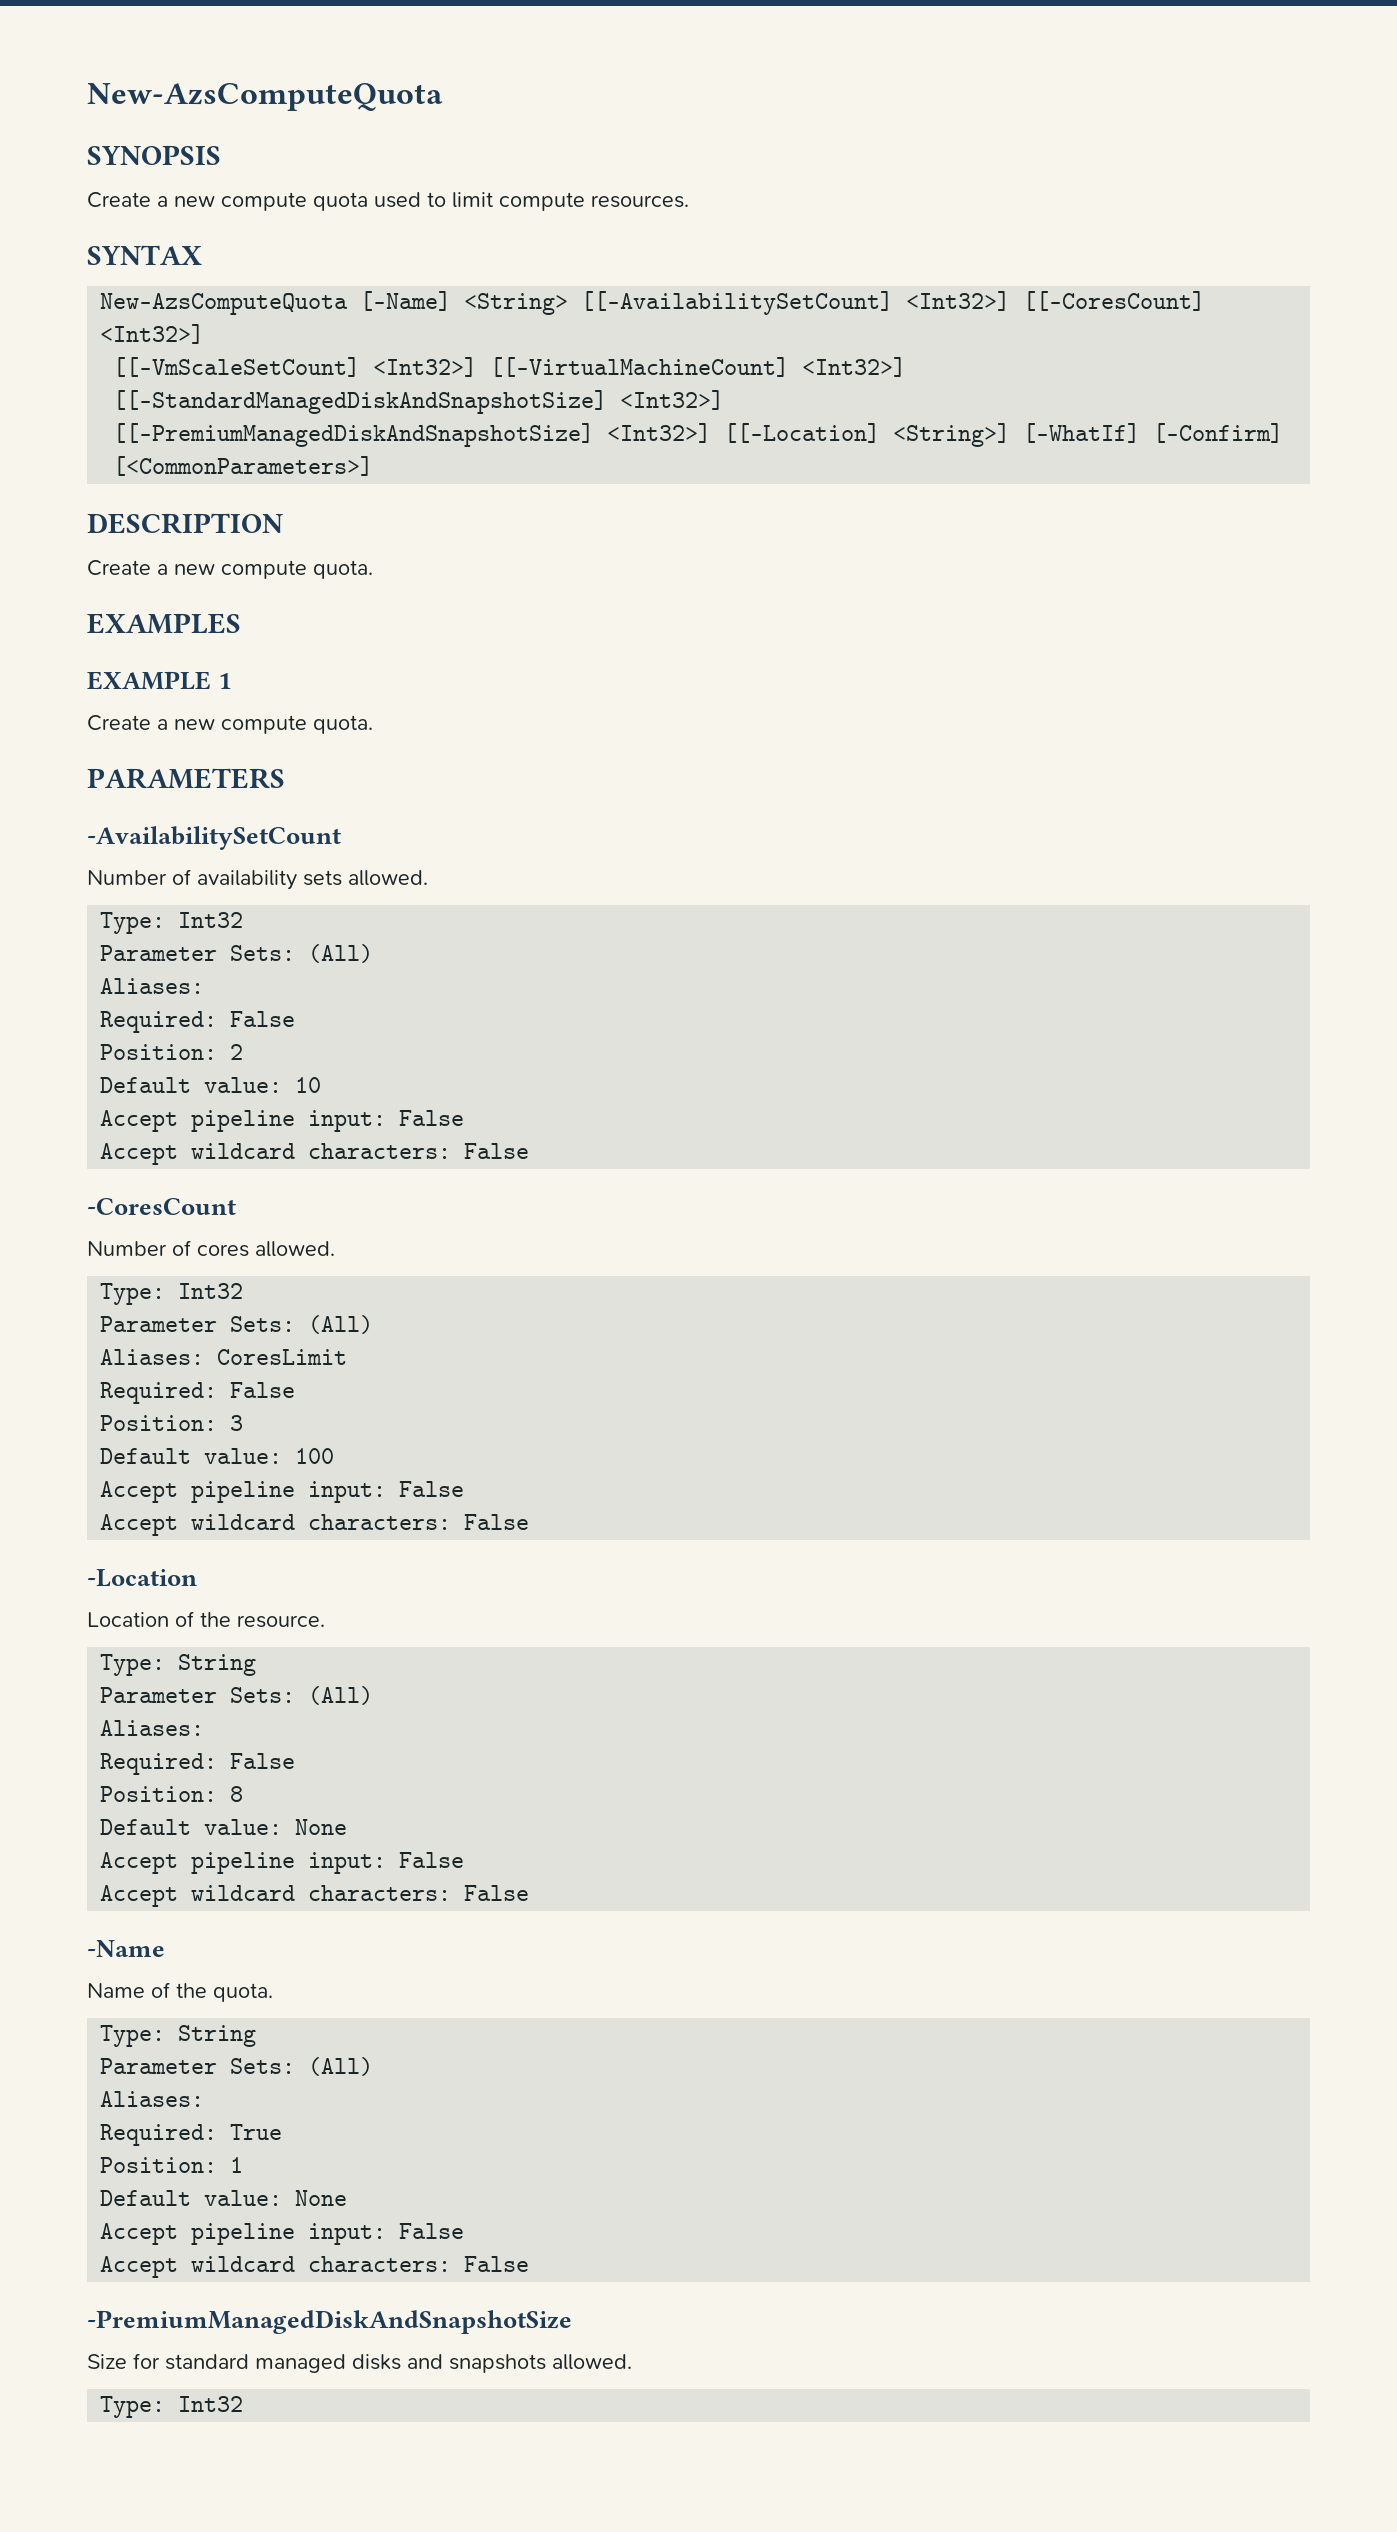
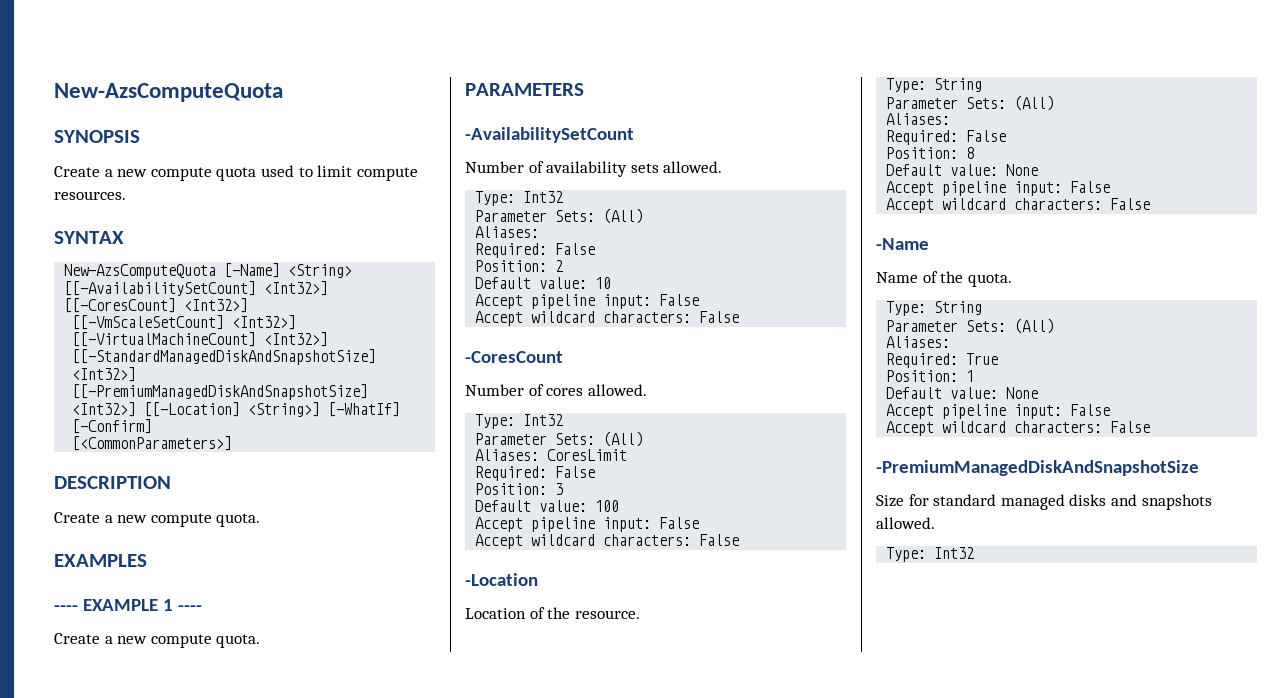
(241, 623) none -> [54,605,78,611] ----
(232, 681) none -> [178,605,203,611] ----

